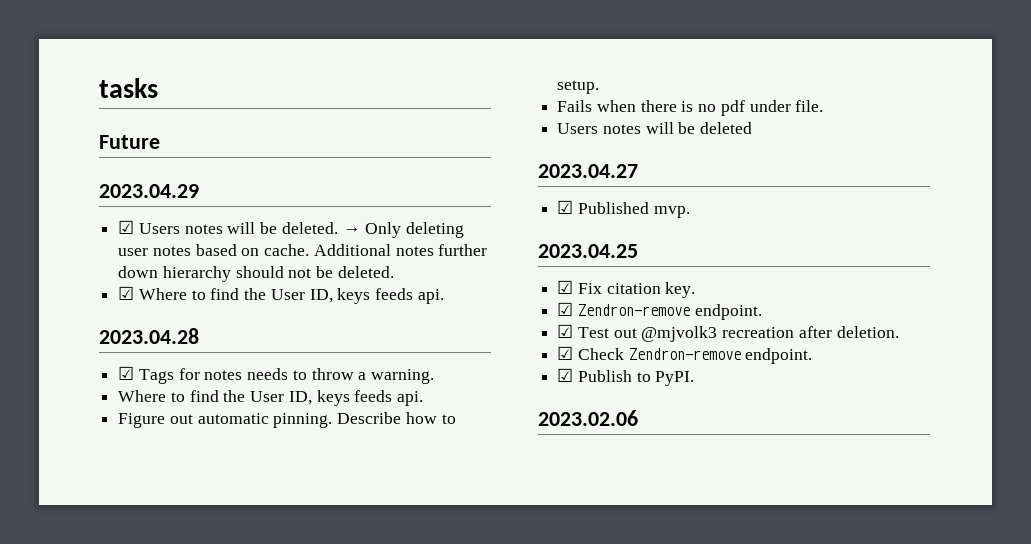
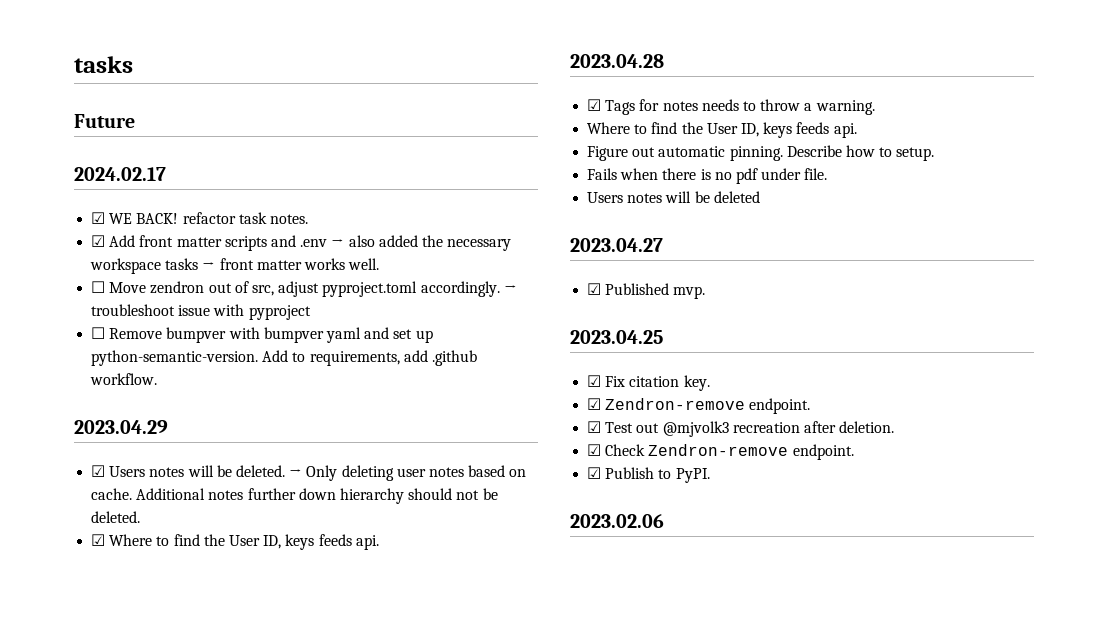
(160, 142) none -> [74,167,166,181] [91,212,308,224] [91,235,512,251] [90,258,380,274] [91,281,517,297] [91,304,311,320] [91,327,433,343] [91,350,477,366] [90,373,158,385] // 2024.02.17 // ☑ WE BACK! refactor task notes. // ☑ Add front matter scripts and .env → also added the necessary workspace tasks → front matter works well. // ☐ Move zendron out of src, adjust pyproject.toml accordingly. → troubleshoot issue with pyproject // ☐ Remove bumpver with bumpver yaml and set up python-semantic-version. Add to requirements, add .github workflow.

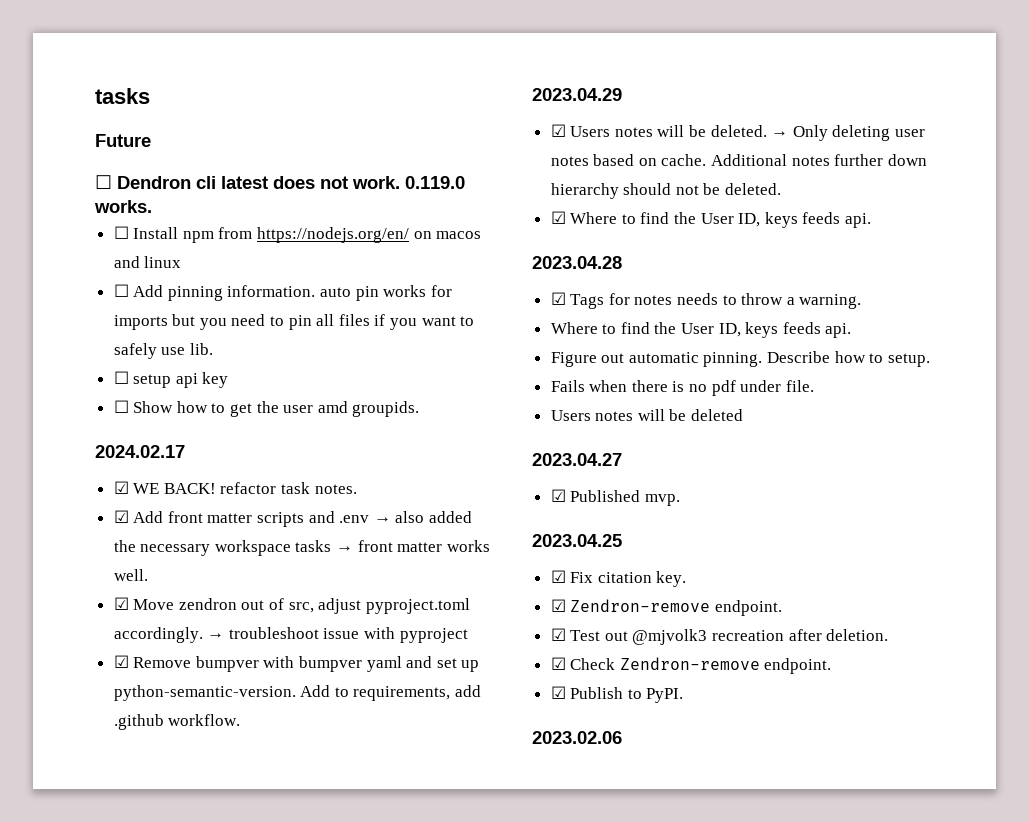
(135, 121) none -> [95,175,465,189] [94,200,152,213] [113,226,482,243] [113,256,182,268] [113,284,452,301] [113,314,475,330] [113,343,213,359] [113,371,229,388] [113,400,420,417] // ☐ Dendron cli latest does not work. 0.119.0 works. // ☐ Install npm from https://nodejs.org/en/ on macos and linux // ☐ Add pinning information. auto pin works for imports but you need to pin all files if you want to safely use lib. // ☐ setup api key // ☐ Show how to get the user amd groupids.
[91,281,106,293] ☐ -> [113,597,129,610] ☑
[91,327,106,339] ☐ -> [113,655,129,668] ☑

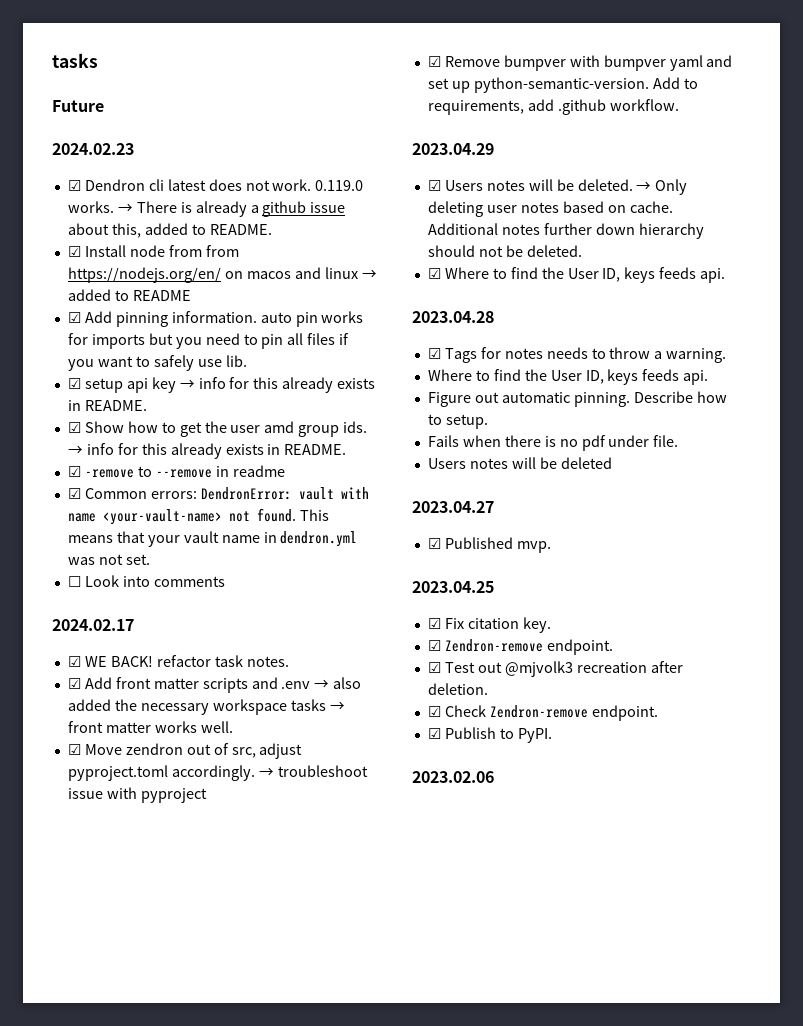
[95,175,112,189] ☐ -> [52,143,134,155] [67,180,81,191] 2024.02.23 // ☑
[113,226,214,243] // ☐ Install npm -> [117,201,346,217] [67,223,272,238] [67,245,202,257] → There is already a github issue about this, added to README. // ☑ Install node from
[113,284,129,297] // ☐ -> [361,269,377,279] [67,289,191,301] [67,312,81,323] → added to README // ☑
[113,371,129,384] ☐ -> [67,378,81,389] ☑
[113,400,129,413] // ☐ -> [179,377,376,393] [67,400,147,411] [67,422,81,433] → info for this already exists in README. // ☑
[352,401,420,417] groupids. -> [298,421,368,437] [67,443,347,459] [67,465,285,478] [67,487,369,500] [67,508,329,525] [67,531,358,547] [67,554,150,565] [67,575,225,587] group ids. → info for this already exists in README. // ☑ -remove to --remove in readme // ☑ Common errors: DendronError: vault with name <your-vault-name> not found. This means that your vault name in dendron.yml was not set. // ☐ Look into comments

